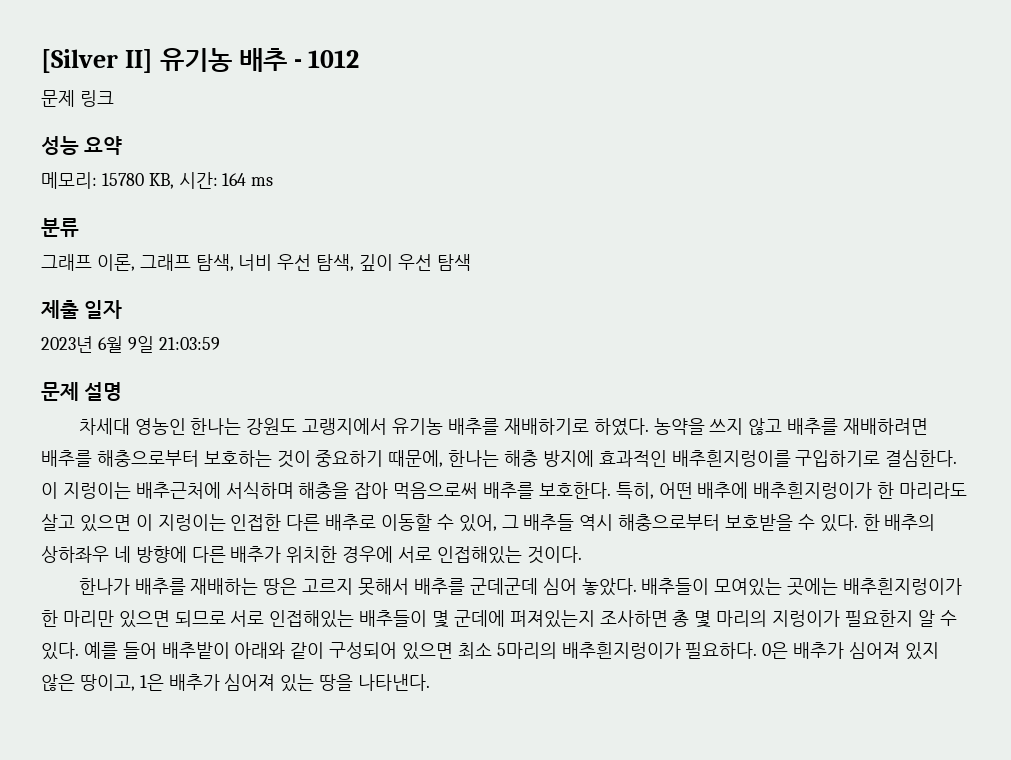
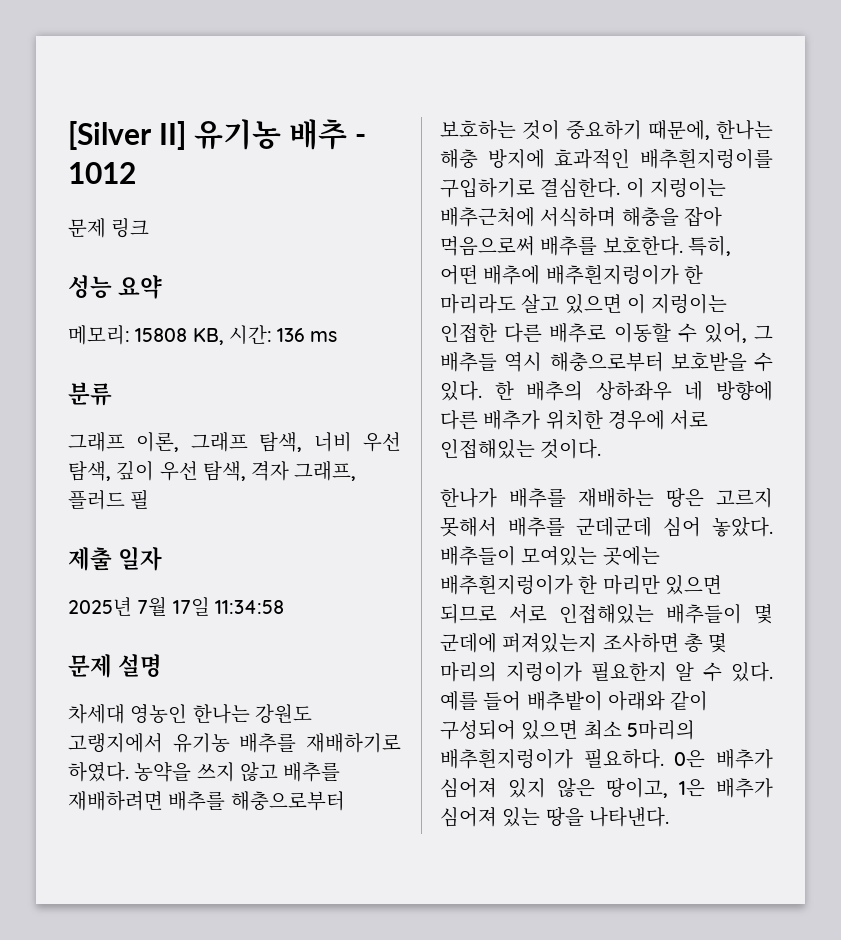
[101,173,144,186] 15780 -> [135,328,188,342] 15808
[222,173,247,186] 164 -> [277,328,306,342] 136
[436,254,471,271] [41,300,123,319] [41,336,220,353] 탐색 // 제출 일자 // 2023년 6월 9일 21:03:59 -> [202,461,357,481] [68,489,150,510] [68,547,163,571] [68,596,284,616] 탐색, 격자 그래프, 플러드 필 // 제출 일자 // 2025년 7월 17일 11:34:58

